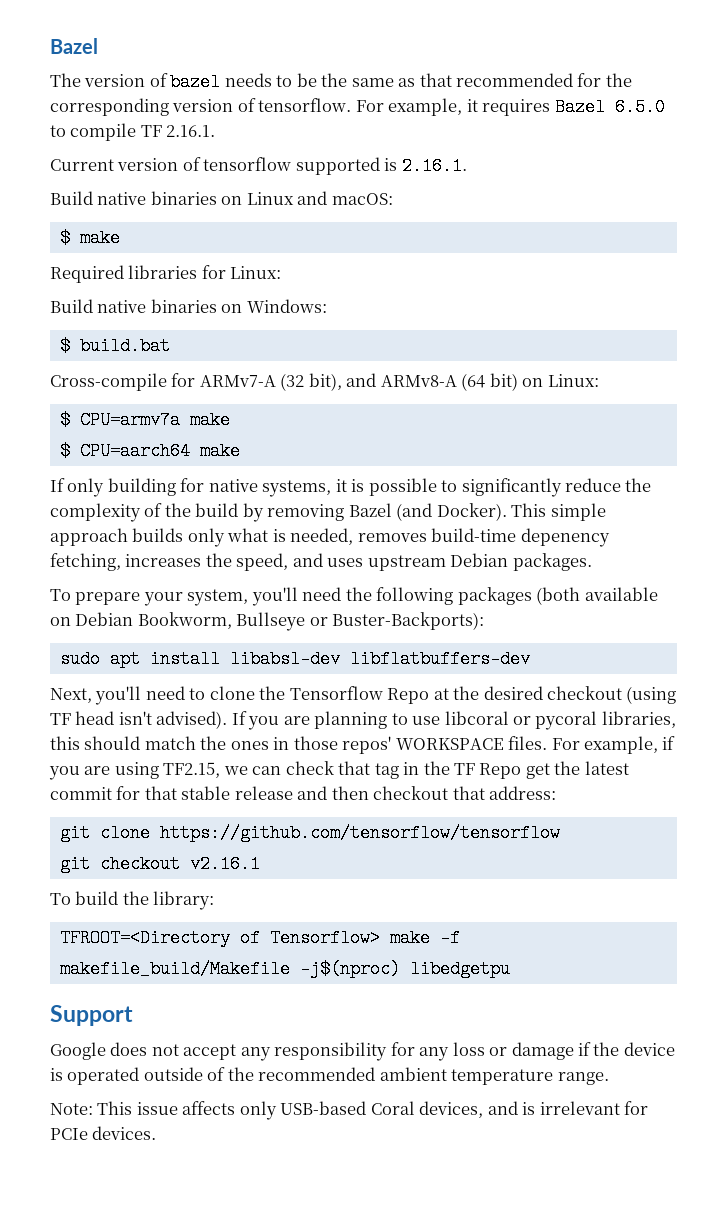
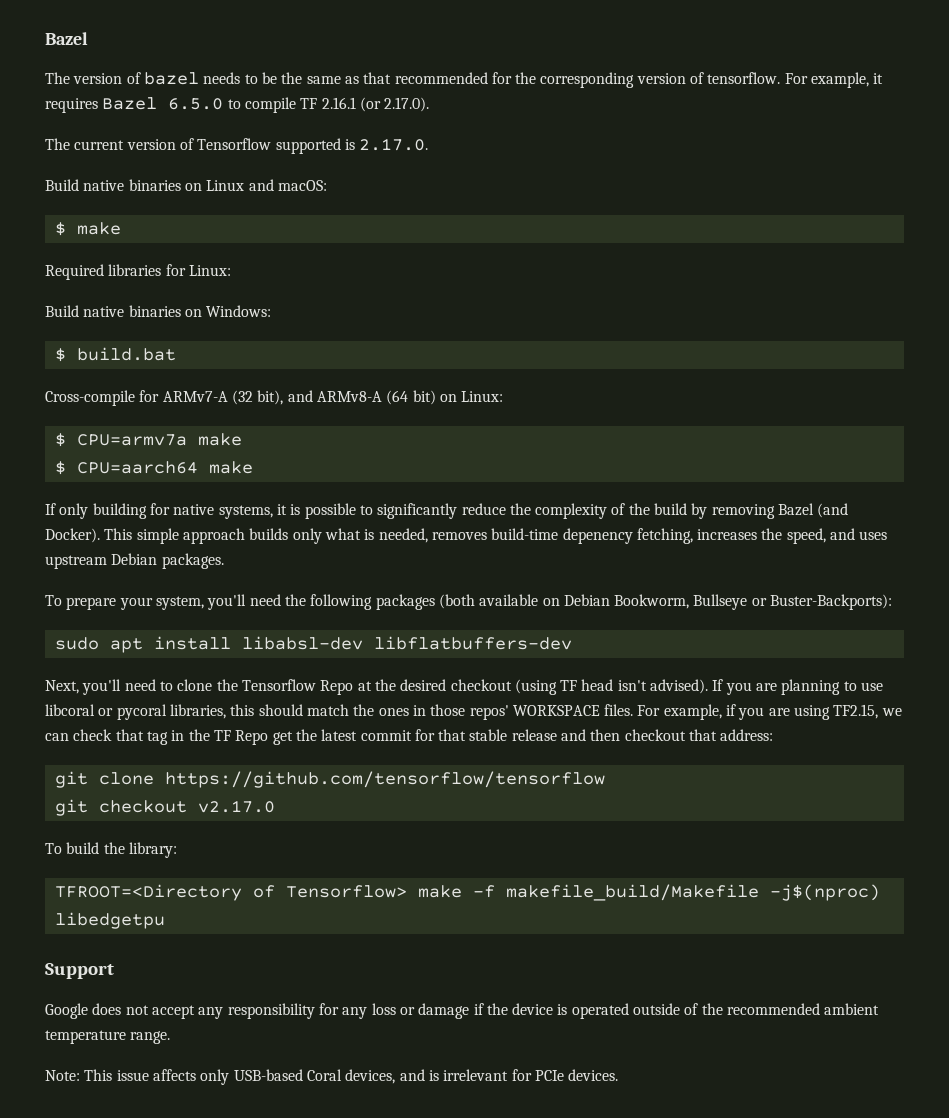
[166,125,216,137] [50,157,292,171] 2.16.1. // Current version of tensorflow -> [321,97,430,112] [45,138,272,150] 2.16.1 (or 2.17.0). // The current version of Tensorflow
[401,157,467,175] 2.16.1. -> [359,138,429,151] 2.17.0.
[189,855,260,873] v2.16.1 -> [197,800,275,813] v2.17.0

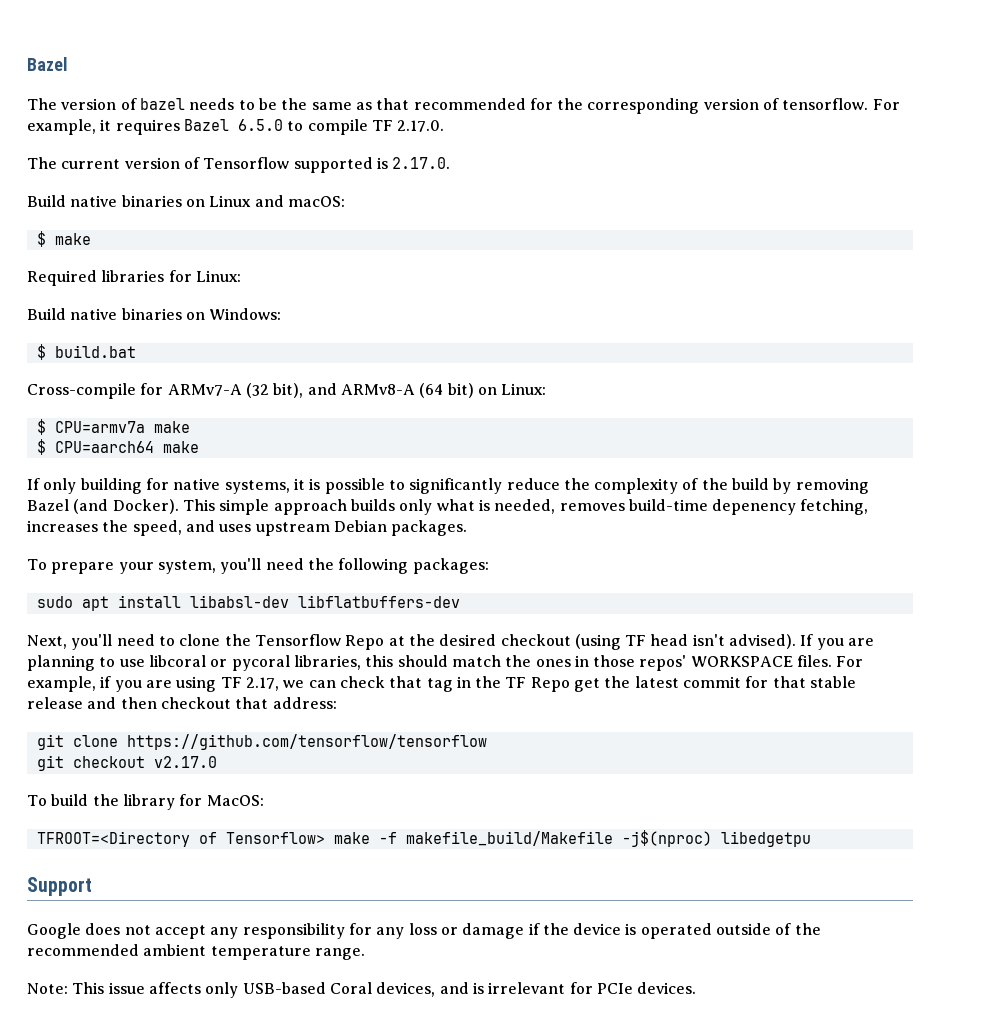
[321,97,430,112] 2.16.1 (or 2.17.0). -> [397,120,445,132] 2.17.0.
[375,594,893,610] packages (both available on Debian Bookworm, Bullseye or Buster-Backports): -> [412,558,489,574] packages:
[833,704,879,719] TF2.15, -> [220,677,279,691] TF 2.17,
[128,842,177,858] library: -> [122,794,264,810] library for MacOS:

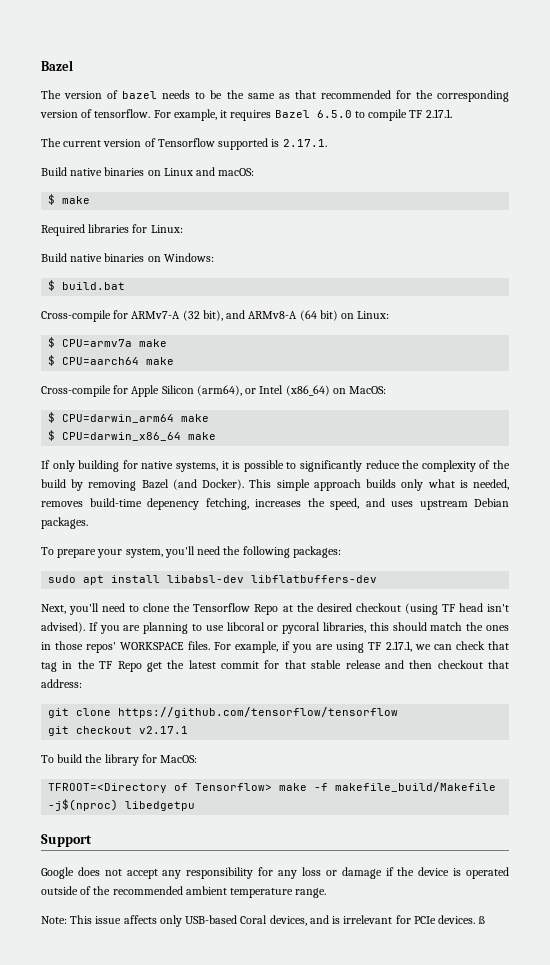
[397,120,445,132] 2.17.0. -> [425,109,452,118] 2.17.1.
[392,157,451,169] 2.17.0. -> [282,139,327,147] 2.17.1.
(199, 447) none -> [41,385,387,397] [48,412,210,423] [48,430,217,441] // Cross-compile for Apple Silicon (arm64), or Intel (x86_64) on MacOS: // $ CPU=darwin_arm64 make // $ CPU=darwin_x86_64 make
[245,677,279,691] 2.17, -> [385,641,412,652] 2.17.1,
[153,756,217,768] v2.17.0 -> [139,726,189,734] v2.17.1
(697, 988) none -> [478,916,486,924] ß

